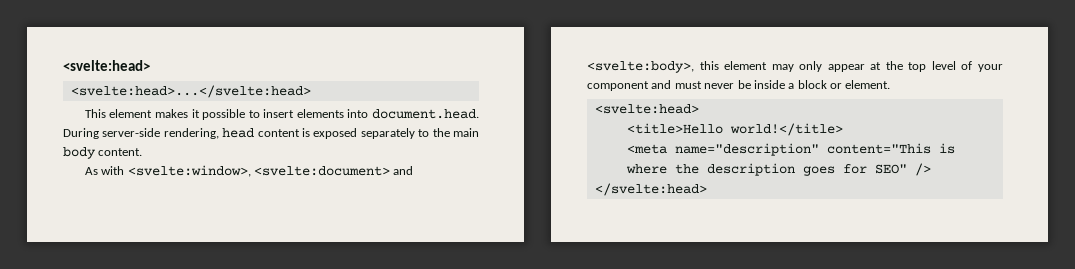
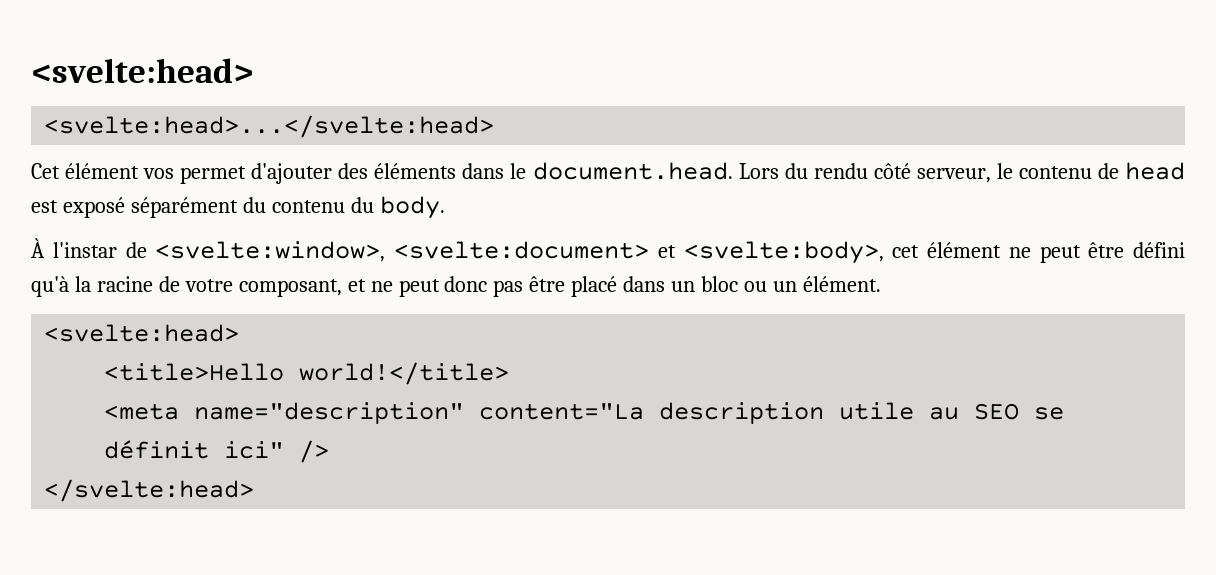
[84,109,480,120] [63,128,479,139] [63,147,143,159] [84,165,414,177] [587,61,1003,73] [587,80,891,91] This element makes it possible to insert elements into document.head. During server-side rendering, head content is exposed separately to the main body content. // As with <svelte:window>, <svelte:document> and <svelte:body>, this element may only appear at the top level of your component and must never be inside a block or element. -> [31,162,1185,184] [31,196,445,219] [31,238,1185,264] [31,276,881,297] Cet élément vos permet d'ajouter des éléments dans le document.head. Lors du rendu côté serveur, le contenu de head est exposé séparément du contenu du body. // À l'instar de <svelte:window>, <svelte:document> et <svelte:body>, cet élément ne peut être défini qu'à la racine de votre composant, et ne peut donc pas être placé dans un bloc ou un élément.
[826,143,955,154] [625,163,907,176] content="This is where the description goes for SEO" -> [479,402,1065,424] [104,440,285,459] content="La description utile au SEO se définit ici"

